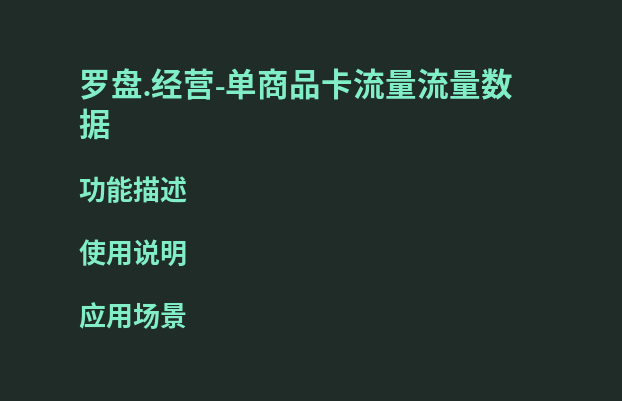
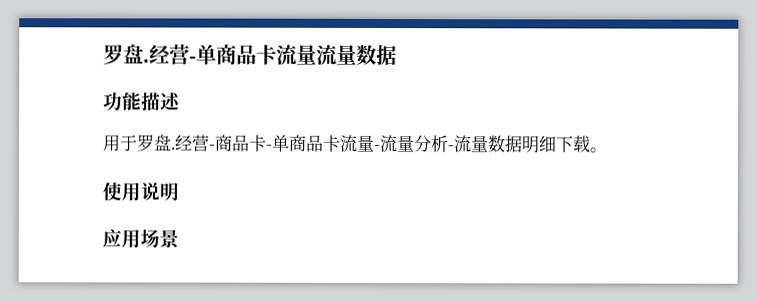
(187, 189) none -> [102,134,608,154] // 用于罗盘.经营-商品卡-单商品卡流量-流量分析-流量数据明细下载。

